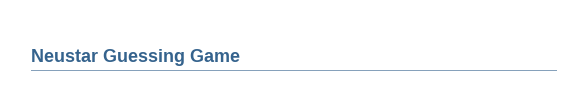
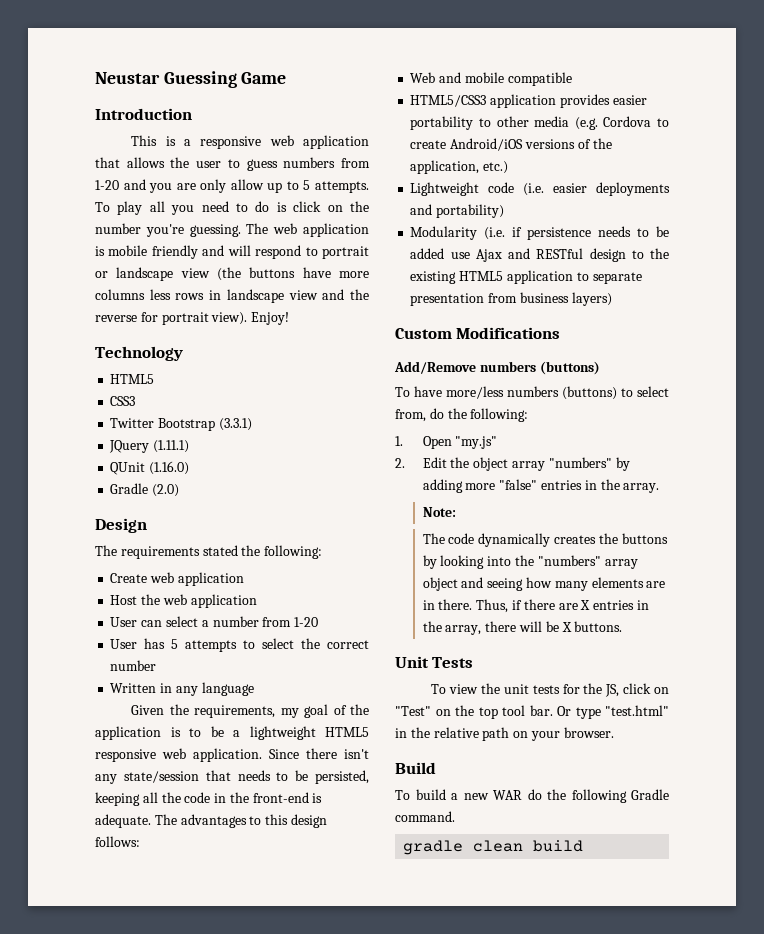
(240, 55) none -> [95,108,192,120] [131,135,369,149] [95,157,370,171] [95,179,370,193] [95,201,369,215] [95,223,370,237] [95,245,369,259] [95,267,369,281] [95,289,369,303] [95,312,290,325] [95,346,183,361] [110,374,155,384] [110,396,136,406] [110,418,252,431] [109,440,190,453] [110,461,190,475] [110,483,180,497] [95,518,147,533] [95,545,323,559] [110,572,244,586] [110,594,257,608] [110,616,319,627] [110,638,370,652] [110,660,157,671] [110,682,254,696] [131,704,370,718] [95,726,369,740] [95,748,369,762] [95,770,369,784] [95,792,323,806] [95,814,327,828] [95,836,140,847] [410,72,572,86] [410,94,647,108] [410,116,669,130] [410,138,612,151] [410,160,509,174] [410,182,670,196] [410,204,505,218] [410,226,669,240] [410,248,669,262] [410,270,642,284] [410,292,612,306] [395,327,561,339] [394,361,600,375] [395,386,669,400] [395,408,529,422] [395,436,498,449] [395,457,630,471] [422,479,660,493] [422,507,456,517] [422,533,668,547] [422,555,638,569] [422,577,666,591] [422,599,649,613] [422,621,623,635] [395,656,474,668] [431,683,669,697] [395,705,669,719] [395,727,614,741] [395,762,436,774] [395,789,669,803] [395,811,455,822] [403,840,584,855] // Introduction // This is a responsive web application that allows the user to guess numbers from 1-20 and you are only allow up to 5 attempts. To play all you need to do is click on the number you're guessing. The web application is mobile friendly and will respond to portrait or landscape view (the buttons have more columns less rows in landscape view and the reverse for portrait view). Enjoy! // Technology // HTML5 // CSS3 // Twitter Bootstrap (3.3.1) // JQuery (1.11.1) // QUnit (1.16.0) // Gradle (2.0) // Design // The requirements stated the following: // Create web application // Host the web application // User can select a number from 1-20 // User has 5 attempts to select the correct number // Written in any language // Given the requirements, my goal of the application is to be a lightweight HTML5 responsive web application. Since there isn't any state/session that needs to be persisted, keeping all the code in the front-end is adequate. The advantages to this design follows: // Web and mobile compatible // HTML5/CSS3 application provides easier portability to other media (e.g. Cordova to create Android/iOS versions of the application, etc.) // Lightweight code (i.e. easier deployments and portability) // Modularity (i.e. if persistence needs to be added use Ajax and RESTful design to the existing HTML5 application to separate presentation from business layers) // Custom Modifications // Add/Remove numbers (buttons) // To have more/less numbers (buttons) to select from, do the following: // 1. Open "my.js" // 2. Edit the object array "numbers" by adding more "false" entries in the array. // Note: // The code dynamically creates the buttons by looking into the "numbers" array object and seeing how many elements are in there. Thus, if there are X entries in the array, there will be X buttons. // Unit Tests // To view the unit tests for the JS, click on "Test" on the top tool bar. Or type "test.html" in the relative path on your browser. // Build // To build a new WAR do the following Gradle command. // gradle clean build

